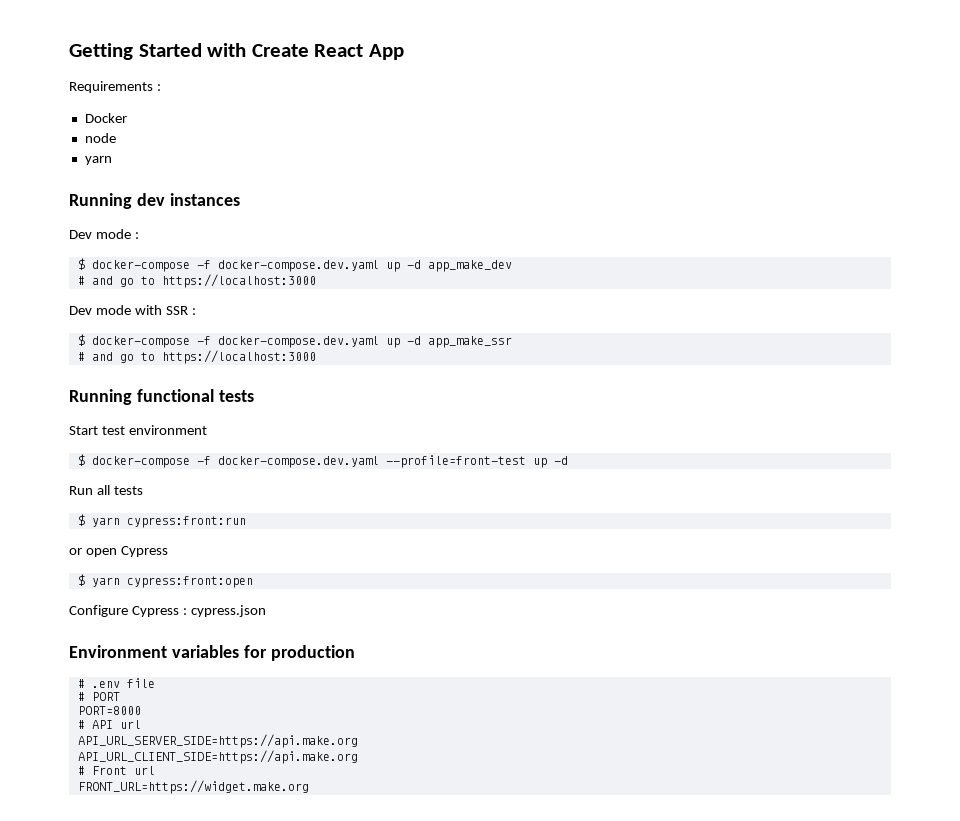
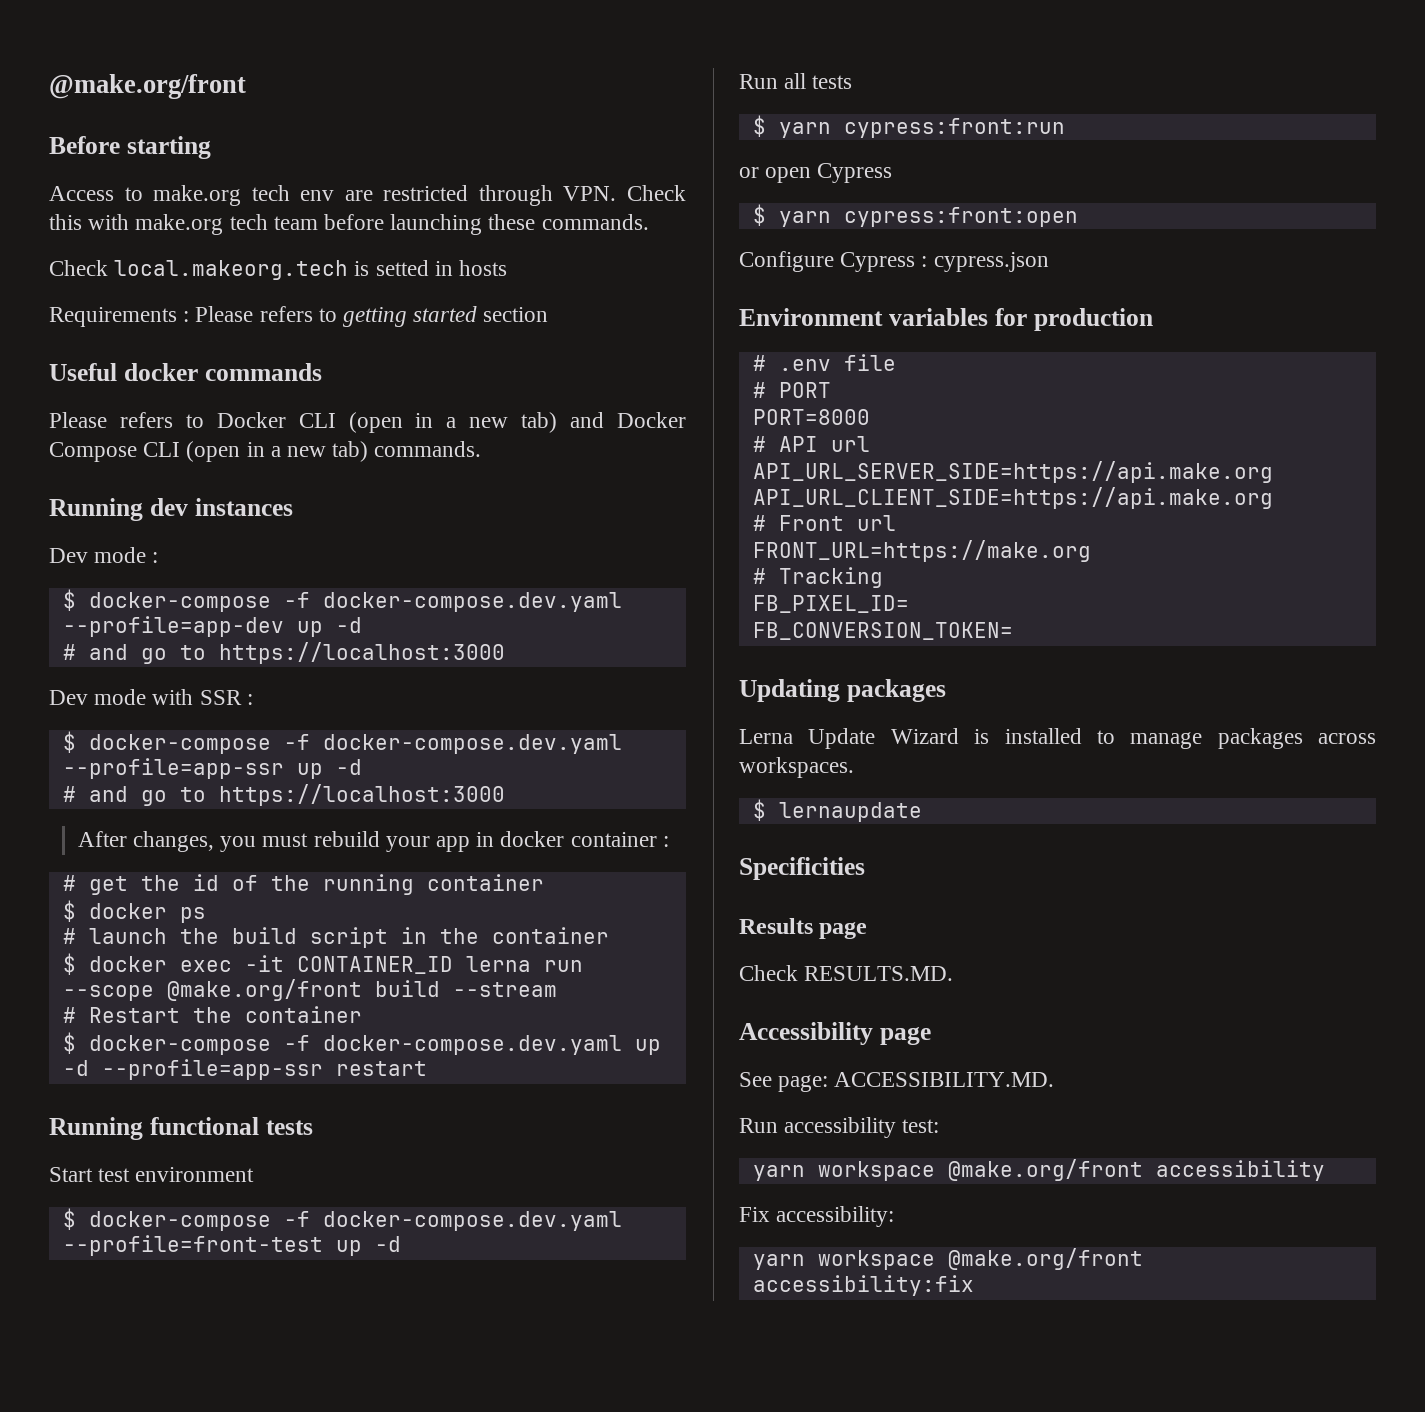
[69,43,404,60] [69,81,161,93] [84,113,127,123] [84,133,116,143] [84,156,112,165] Getting Started with Create React App // Requirements : // Docker // node // yarn -> [49,74,246,99] [49,136,211,159] [49,185,686,206] [49,214,649,235] [49,260,508,280] [49,306,549,327] [49,363,322,381] [49,412,686,433] [49,441,482,462] @make.org/front // Before starting // Access to make.org tech env are restricted through VPN. Check this with make.org tech team before launching these commands. // Check local.makeorg.tech is setted in hosts // Requirements : Please refers to getting started section // Useful docker commands // Please refers to Docker CLI (open in a new tab) and Docker Compose CLI (open in a new tab) commands.
[385,260,512,272] up -d app_make_dev -> [62,616,362,637] --profile=app-dev up -d
[385,336,512,348] [77,350,316,364] up -d app_make_ssr // # and go to https://localhost:3000 -> [62,758,362,779] [62,784,505,806] [77,831,669,852] [62,874,544,895] [62,900,206,923] [62,927,609,948] [62,953,583,975] [62,979,557,1001] [62,1006,362,1023] [62,1032,661,1055] [62,1059,427,1080] --profile=app-ssr up -d // # and go to https://localhost:3000 // After changes, you must rebuild your app in docker container : // # get the id of the running container // $ docker ps // # launch the build script in the container // $ docker exec -it CONTAINER_ID lerna run --scope @make.org/front build --stream // # Restart the container // $ docker-compose -f docker-compose.dev.yaml up -d --profile=app-ssr restart
[77,780,309,794] FRONT_URL=https://widget.make.org -> [752,540,1091,562] [752,567,883,588] [752,595,909,613] [752,622,1013,640] [739,679,946,702] [739,728,1376,749] [739,757,854,778] [752,799,922,822] [739,857,865,880] [739,918,868,939] [739,965,954,981] [739,1022,931,1045] [739,1072,1055,1092] [739,1117,940,1138] [752,1159,1325,1181] [739,1206,895,1227] [752,1248,1143,1270] [752,1275,974,1296] FRONT_URL=https://make.org // # Tracking // FB_PIXEL_ID= // FB_CONVERSION_TOKEN= // Updating packages // Lerna Update Wizard is installed to manage packages across workspaces. // $ lernaupdate // Specificities // Results page // Check RESULTS.MD. // Accessibility page // See page: ACCESSIBILITY.MD. // Run accessibility test: // yarn workspace @make.org/front accessibility // Fix accessibility: // yarn workspace @make.org/front accessibility:fix

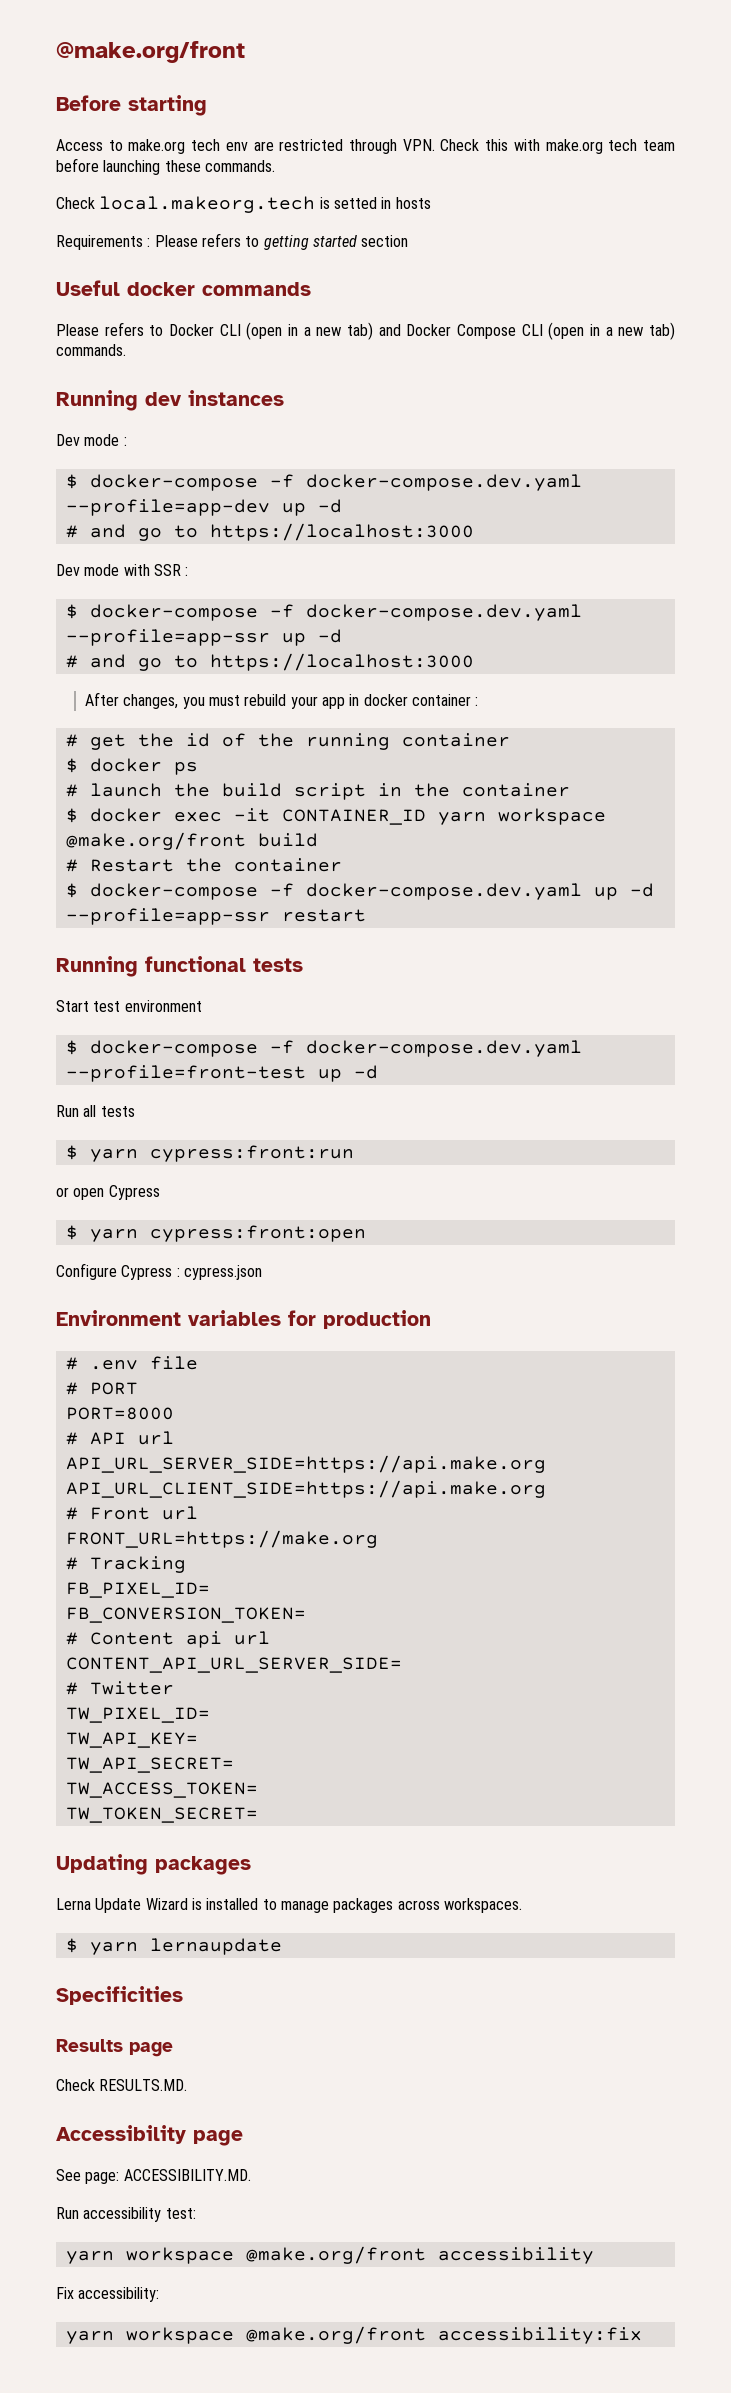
[465,956,583,972] [62,985,154,1001] lerna run --scope -> [437,808,606,825] yarn workspace
[452,982,557,997] --stream -> (318, 840) none
(1013, 631) none -> [65,1631,270,1648] [65,1657,402,1673] [65,1681,174,1695] [65,1707,210,1723] [65,1732,198,1748] [65,1757,234,1773] [65,1782,258,1798] [65,1807,258,1823] // # Content api url // CONTENT_API_URL_SERVER_SIDE= // # Twitter // TW_PIXEL_ID= // TW_API_KEY= // TW_API_SECRET= // TW_ACCESS_TOKEN= // TW_TOKEN_SECRET=
(766, 810) none -> [89,1942,138,1955] yarn

